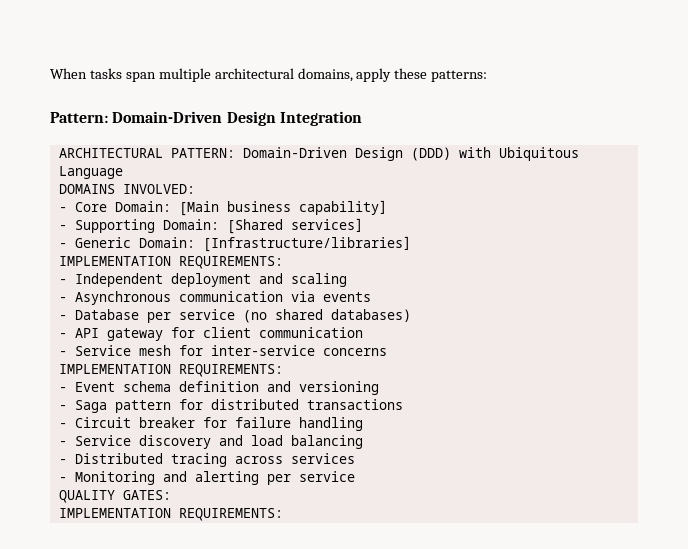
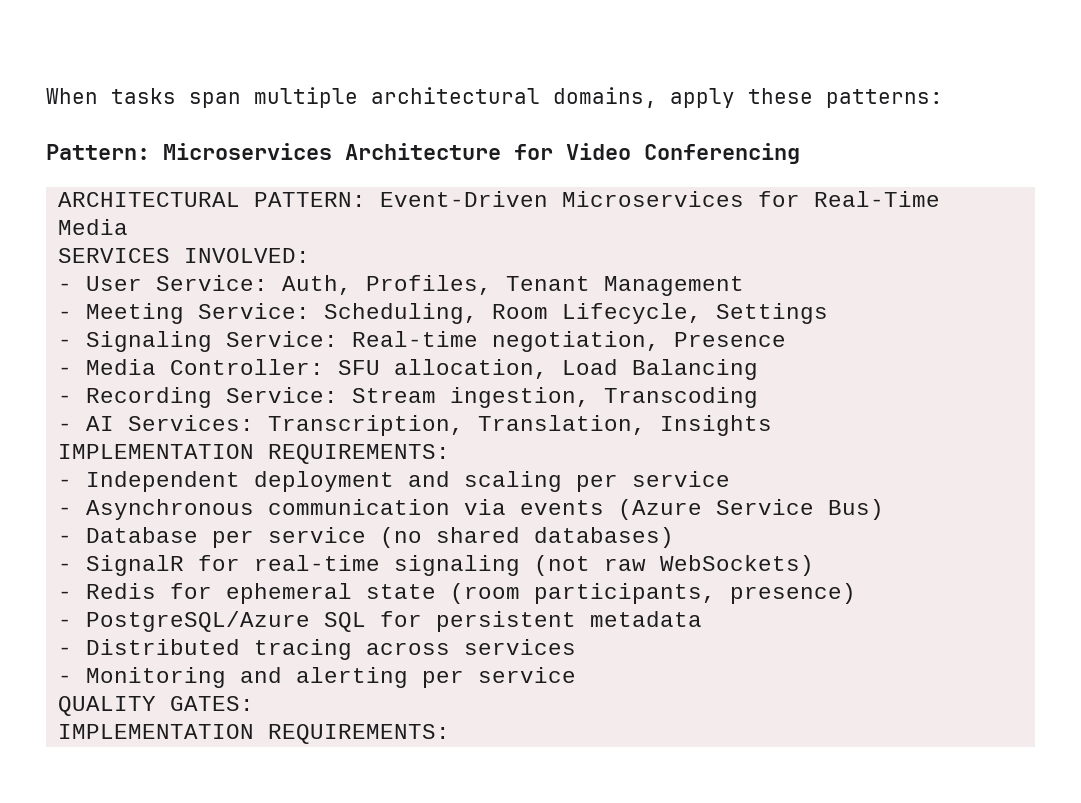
[112,111,362,126] [58,147,579,161] [58,166,123,179] [58,184,195,194] [58,200,387,216] [58,218,363,234] [58,236,411,252] Domain-Driven Design Integration // ARCHITECTURAL PATTERN: Domain-Driven Design (DDD) with Ubiquitous Language // DOMAINS INVOLVED: // - Core Domain: [Main business capability] // - Supporting Domain: [Shared services] // - Generic Domain: [Infrastructure/libraries] -> [163,143,800,164] [58,191,941,207] [58,219,129,235] [58,248,311,263] [58,275,745,296] [58,303,829,324] [58,331,787,352] [58,359,759,380] [58,387,759,408] [58,415,773,436] Microservices Architecture for Video Conferencing // ARCHITECTURAL PATTERN: Event-Driven Microservices for Real-Time Media // SERVICES INVOLVED: // - User Service: Auth, Profiles, Tenant Management // - Meeting Service: Scheduling, Room Lifecycle, Settings // - Signaling Service: Real-time negotiation, Presence // - Media Controller: SFU allocation, Load Balancing // - Recording Service: Stream ingestion, Transcoding // - AI Services: Transcription, Translation, Insights
(347, 280) none -> [576,471,731,492] per service
(371, 297) none -> [618,499,885,520] (Azure Service Bus)
[74,327,363,341] [58,345,387,356] [58,364,283,377] [58,381,379,395] [58,399,403,413] [58,417,363,431] [58,435,363,449] API gateway for client communication // - Service mesh for inter-service concerns // IMPLEMENTATION REQUIREMENTS: // - Event schema definition and versioning // - Saga pattern for distributed transactions // - Circuit breaker for failure handling // - Service discovery and load balancing -> [86,555,815,576] [58,583,857,604] [58,611,703,632] SignalR for real-time signaling (not raw WebSockets) // - Redis for ephemeral state (room participants, presence) // - PostgreSQL/Azure SQL for persistent metadata

